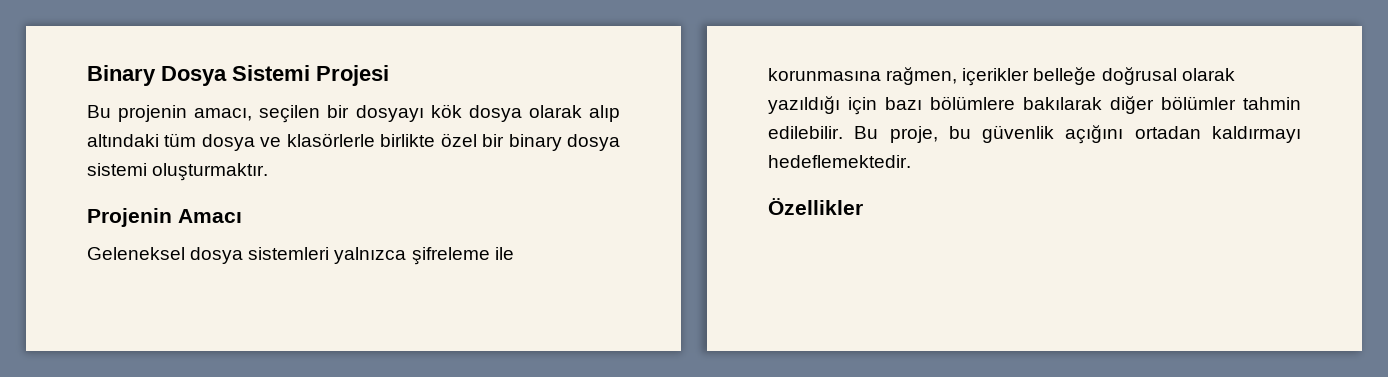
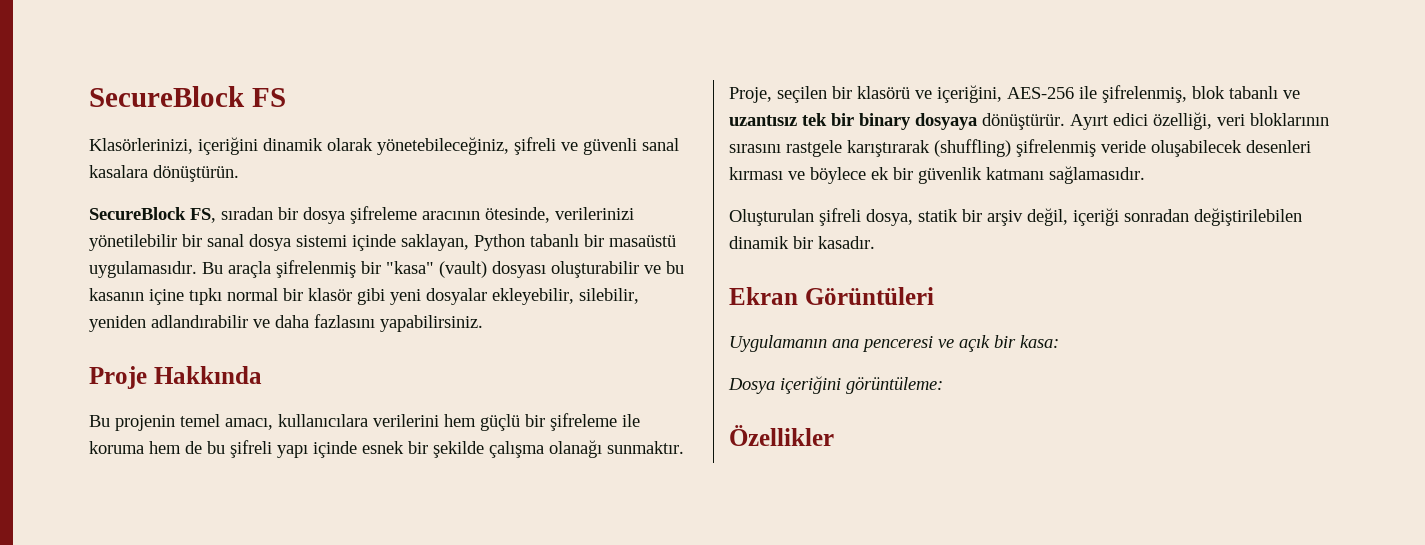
[87,65,389,86] [87,104,621,123] [87,133,620,151] [87,163,269,181] [87,208,242,227] [87,247,514,265] [768,67,1235,86] [768,96,1301,115] [768,125,1301,144] [768,155,911,168] Binary Dosya Sistemi Projesi // Bu projenin amacı, seçilen bir dosyayı kök dosya olarak alıp altındaki tüm dosya ve klasörlerle birlikte özel bir binary dosya sistemi oluşturmaktır. // Projenin Amacı // Geleneksel dosya sistemleri yalnızca şifreleme ile korunmasına rağmen, içerikler belleğe doğrusal olarak yazıldığı için bazı bölümlere bakılarak diğer bölümler tahmin edilebilir. Bu proje, bu güvenlik açığını ortadan kaldırmayı hedeflemektedir. -> [89,86,286,107] [89,137,679,155] [89,165,239,182] [89,206,634,224] [89,234,676,251] [89,260,684,278] [89,288,639,305] [89,314,483,332] [89,366,262,389] [89,413,640,431] [89,440,684,458] [729,85,1300,103] [729,112,1329,130] [729,139,1311,157] [729,166,1145,184] [729,208,1302,226] [729,236,875,249] [729,287,934,305] [729,335,1059,352] [728,376,943,394] SecureBlock FS // Klasörlerinizi, içeriğini dinamik olarak yönetebileceğiniz, şifreli ve güvenli sanal kasalara dönüştürün. // SecureBlock FS, sıradan bir dosya şifreleme aracının ötesinde, verilerinizi yönetilebilir bir sanal dosya sistemi içinde saklayan, Python tabanlı bir masaüstü uygulamasıdır. Bu araçla şifrelenmiş bir "kasa" (vault) dosyası oluşturabilir ve bu kasanın içine tıpkı normal bir klasör gibi yeni dosyalar ekleyebilir, silebilir, yeniden adlandırabilir ve daha fazlasını yapabilirsiniz. // Proje Hakkında // Bu projenin temel amacı, kullanıcılara verilerini hem güçlü bir şifreleme ile koruma hem de bu şifreli yapı içinde esnek bir şekilde çalışma olanağı sunmaktır. Proje, seçilen bir klasörü ve içeriğini, AES-256 ile şifrelenmiş, blok tabanlı ve uzantısız tek bir binary dosyaya dönüştürür. Ayırt edici özelliği, veri bloklarının sırasını rastgele karıştırarak (shuffling) şifrelenmiş veride oluşabilecek desenleri kırması ve böylece ek bir güvenlik katmanı sağlamasıdır. // Oluşturulan şifreli dosya, statik bir arşiv değil, içeriği sonradan değiştirilebilen dinamik bir kasadır. // Ekran Görüntüleri // Uygulamanın ana penceresi ve açık bir kasa: // Dosya içeriğini görüntüleme:

